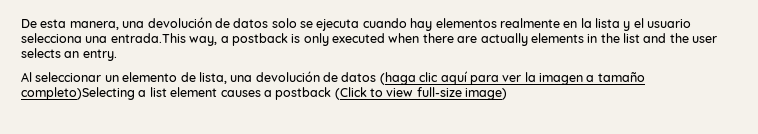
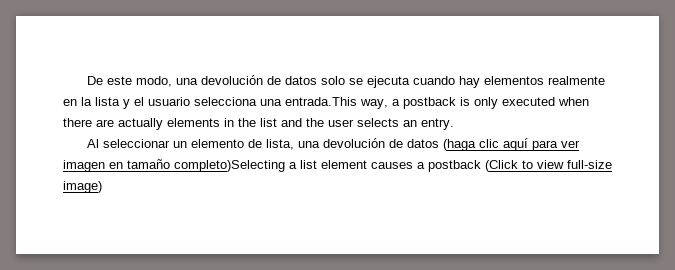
[40,19,119,30] esta manera, -> [107,76,173,87] este modo,
[524,72,595,85] la imagen a -> [63,160,123,172] imagen en

